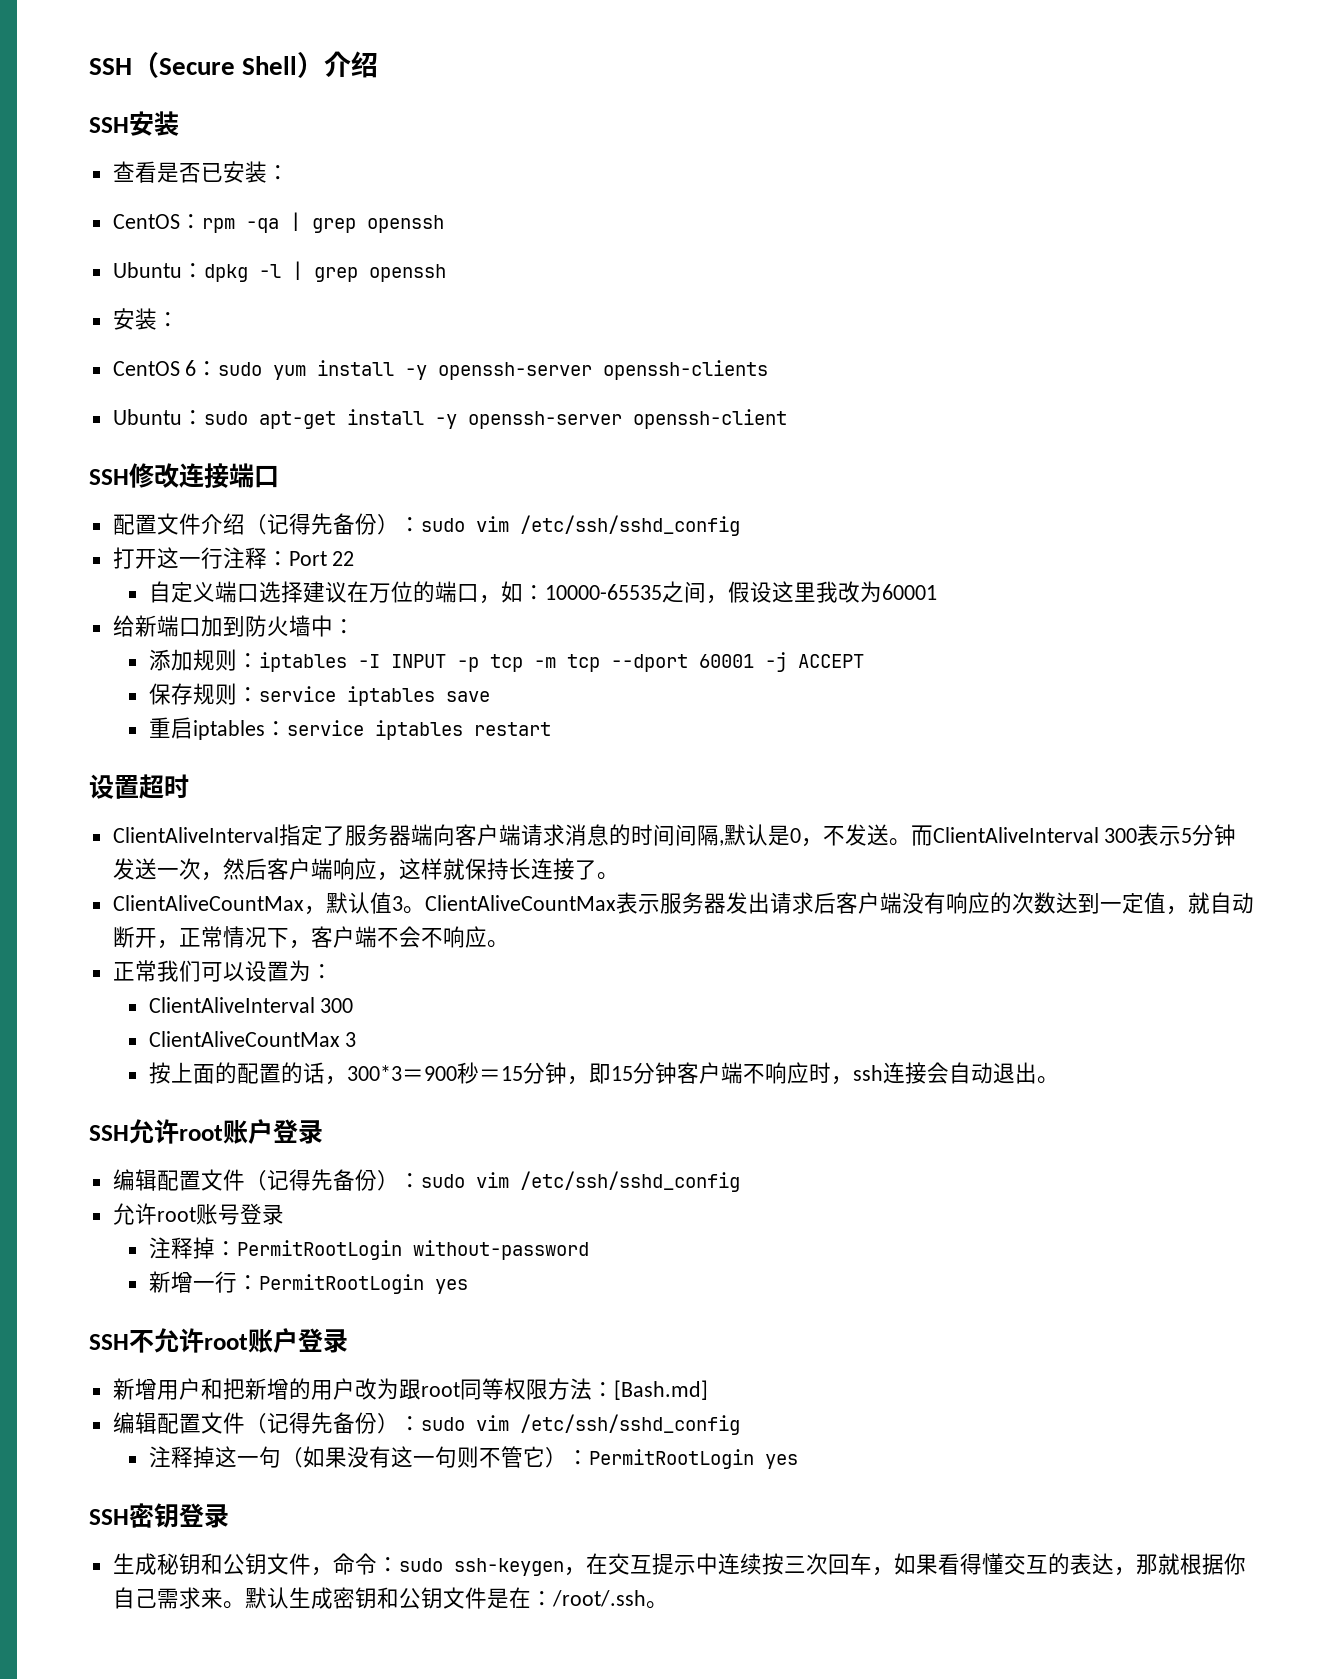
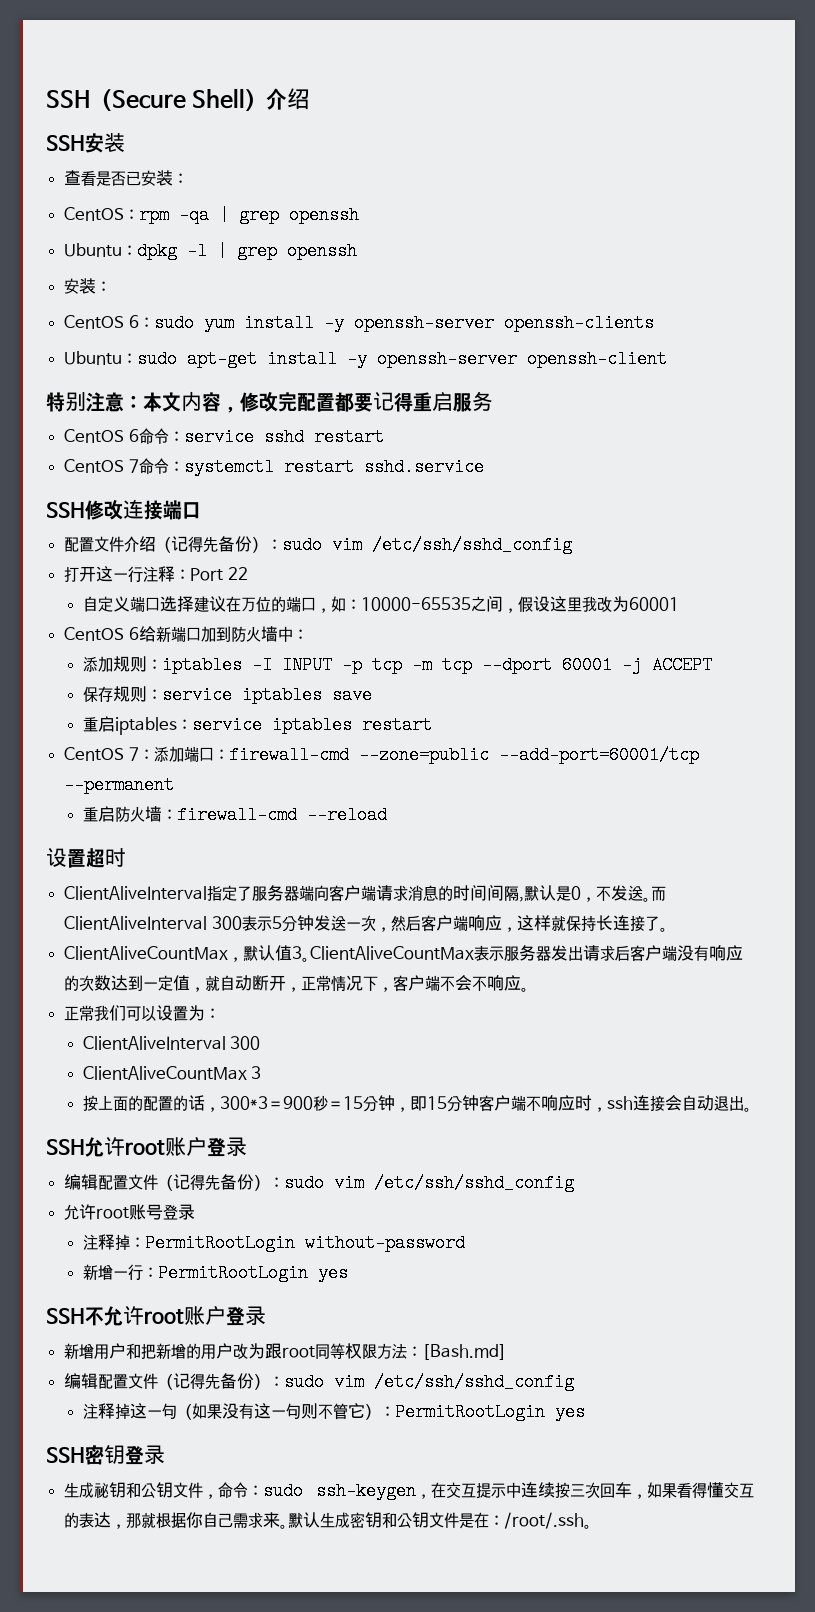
(787, 419) none -> [46,391,493,413] [64,428,384,446] [64,458,484,476] // 特别注意：本文内容，修改完配置都要记得重启服务 // CentOS 6命令：service sshd restart // CentOS 7命令：systemctl restart sshd.service
(937, 592) none -> [64,627,139,641] CentOS 6
(551, 729) none -> [64,746,699,764] [64,776,175,794] [82,806,387,824] // CentOS 7：添加端口：firewall-cmd --zone=public --add-port=60001/tcp --permanent // 重启防火墙：firewall-cmd --reload

